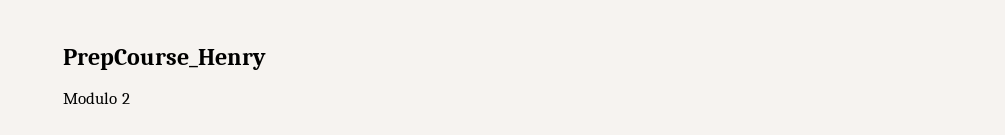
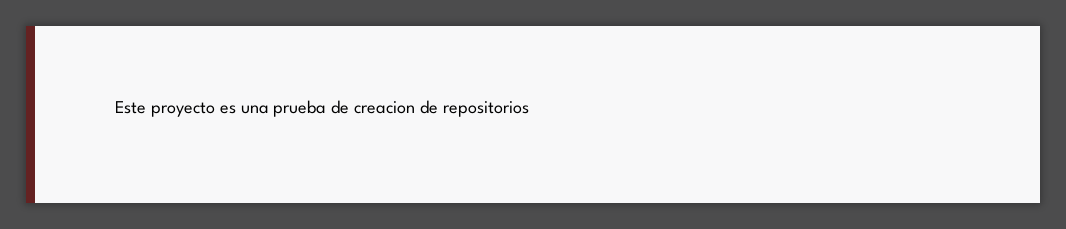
[63,49,266,70] [63,92,130,104] PrepCourse_Henry // Modulo 2 -> [115,100,529,117] Este proyecto es una prueba de creacion de repositorios

